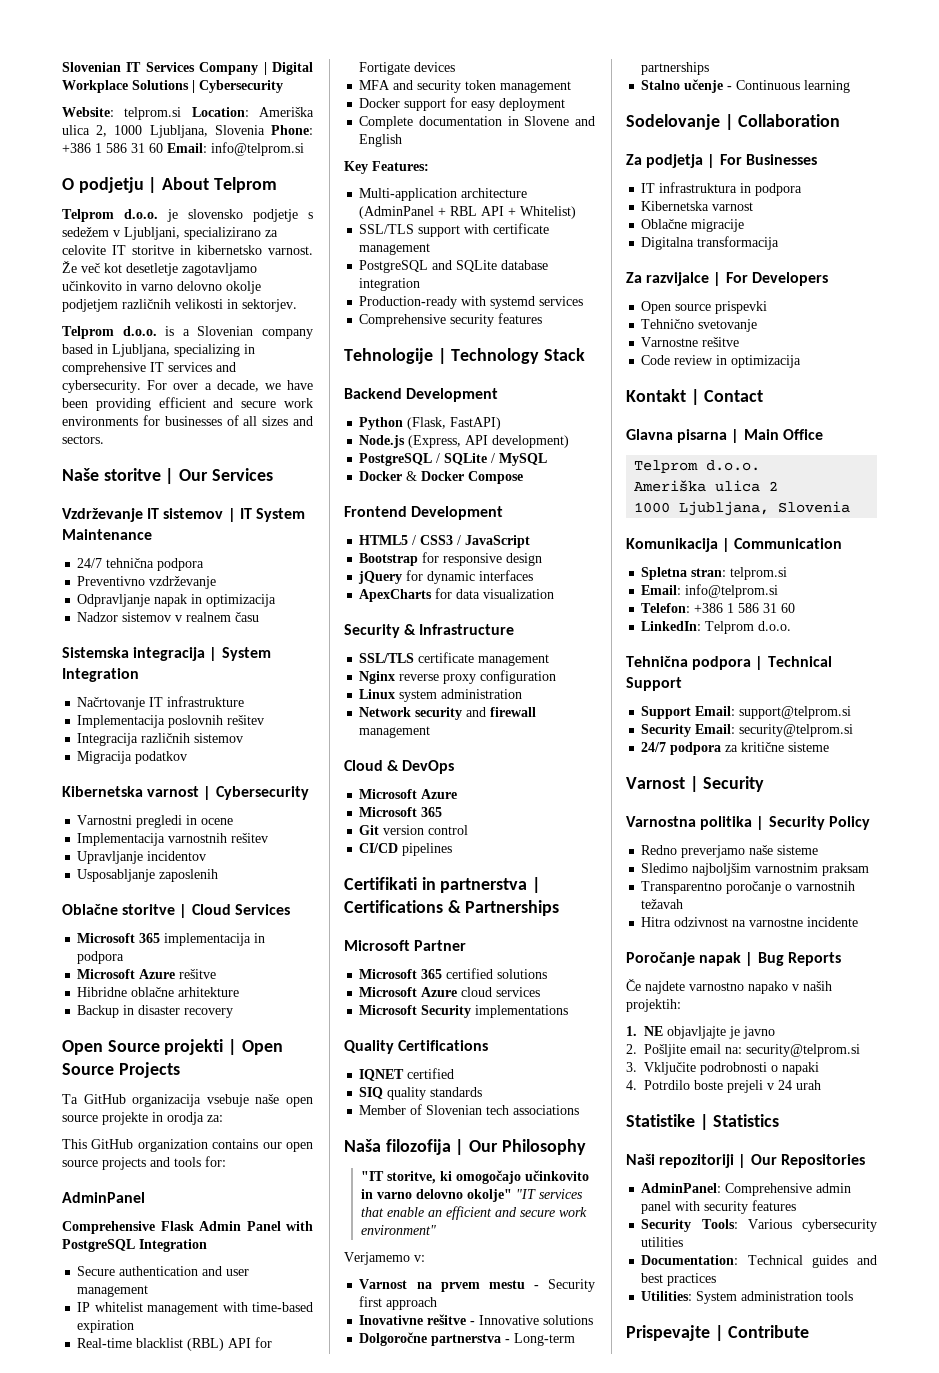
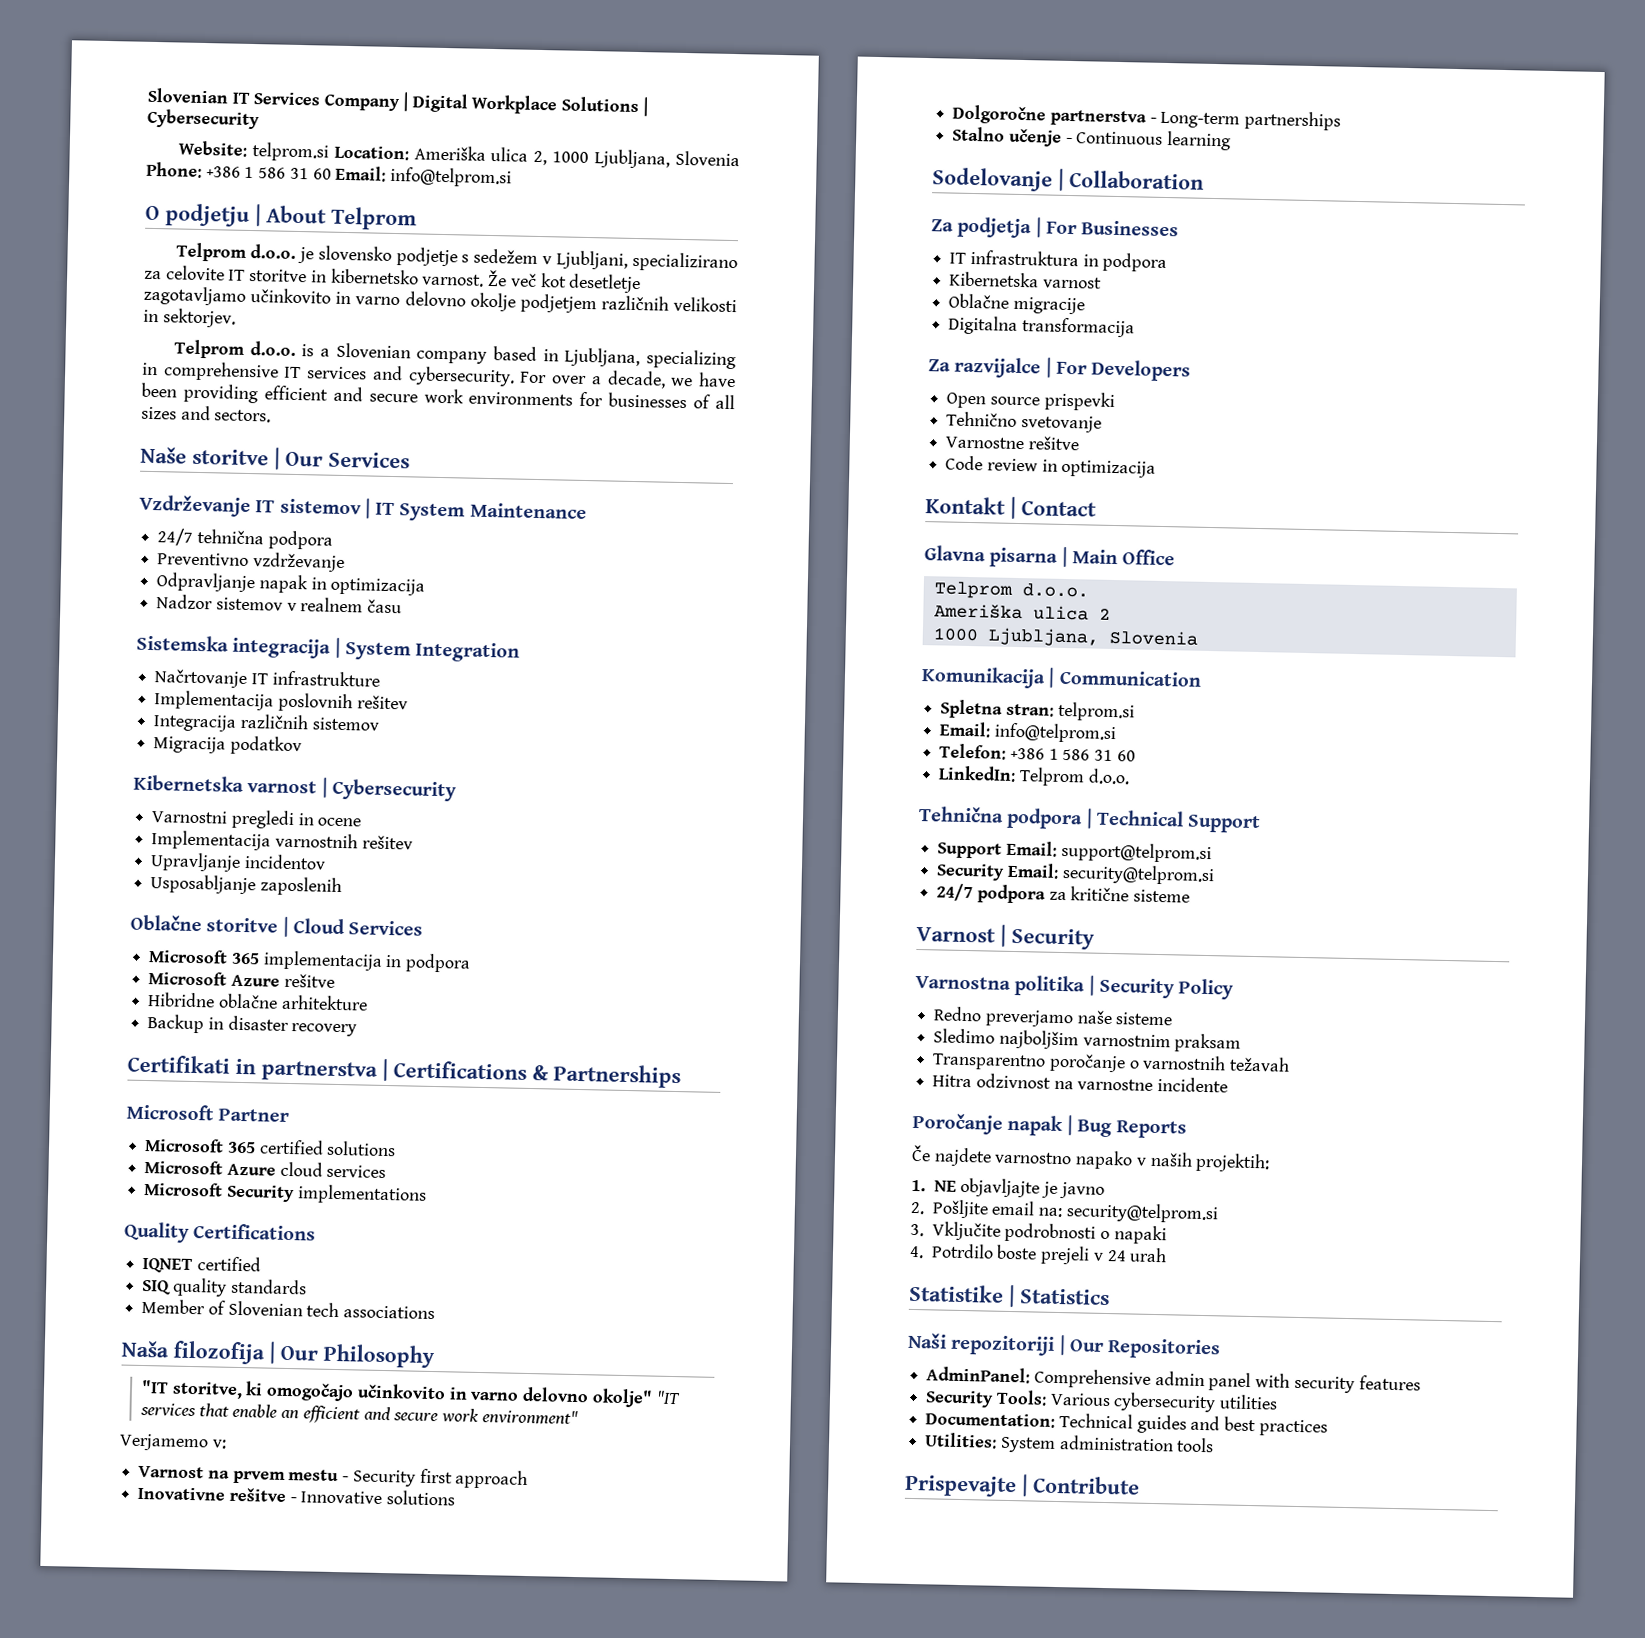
[62,1039,283,1055] [62,1062,180,1078] [62,1094,313,1107] [62,1112,223,1125] [62,1139,313,1152] [62,1156,226,1170] [62,1192,145,1203] [62,1221,313,1234] [62,1239,207,1252] [77,1266,250,1276] [77,1285,149,1297] [77,1302,313,1315] [77,1320,135,1333] [77,1337,273,1351] [359,62,456,75] [359,80,572,93] [359,97,566,111] [359,116,595,129] [359,134,403,147] [344,161,429,174] [359,188,528,201] [359,206,577,219] [359,223,550,237] [359,243,431,255] [359,260,549,273] [359,278,421,291] [359,296,584,309] [359,313,543,327] [344,348,586,364] [344,388,499,402] [359,417,502,430] [359,435,570,448] [359,453,548,466] [359,471,524,484] [344,506,504,520] [359,535,531,548] [359,552,543,566] [358,570,534,584] [359,588,555,602] [344,624,515,638] [359,652,550,666] [359,670,557,684] [359,689,523,702] [359,707,537,720] [359,726,431,738] [344,760,455,774] [359,789,458,799] [359,807,443,817] [359,825,469,835] [359,843,453,856] // Open Source projekti | Open Source Projects // Ta GitHub organizacija vsebuje naše open source projekte in orodja za: // This GitHub organization contains our open source projects and tools for: // AdminPanel // Comprehensive Flask Admin Panel with PostgreSQL Integration // Secure authentication and user management // IP whitelist management with time-based expiration // Real-time blacklist (RBL) API for Fortigate devices // MFA and security token management // Docker support for easy deployment // Complete documentation in Slovene and English // Key Features: // Multi-application architecture (AdminPanel + RBL API + Whitelist) // SSL/TLS support with certificate management // PostgreSQL and SQLite database integration // Production-ready with systemd services // Comprehensive security features // Tehnologije | Technology Stack // Backend Development // Python (Flask, FastAPI) // Node.js (Express, API development) // PostgreSQL / SQLite / MySQL // Docker & Docker Compose // Frontend Development // HTML5 / CSS3 / JavaScript // Bootstrap for responsive design // jQuery for dynamic interfaces // ApexCharts for data visualization // Security & Infrastructure // SSL/TLS certificate management // Nginx reverse proxy configuration // Linux system administration // Network security and firewall management // Cloud & DevOps // Microsoft Azure // Microsoft 365 // Git version control // CI/CD pipelines -> (358, 1030) none

